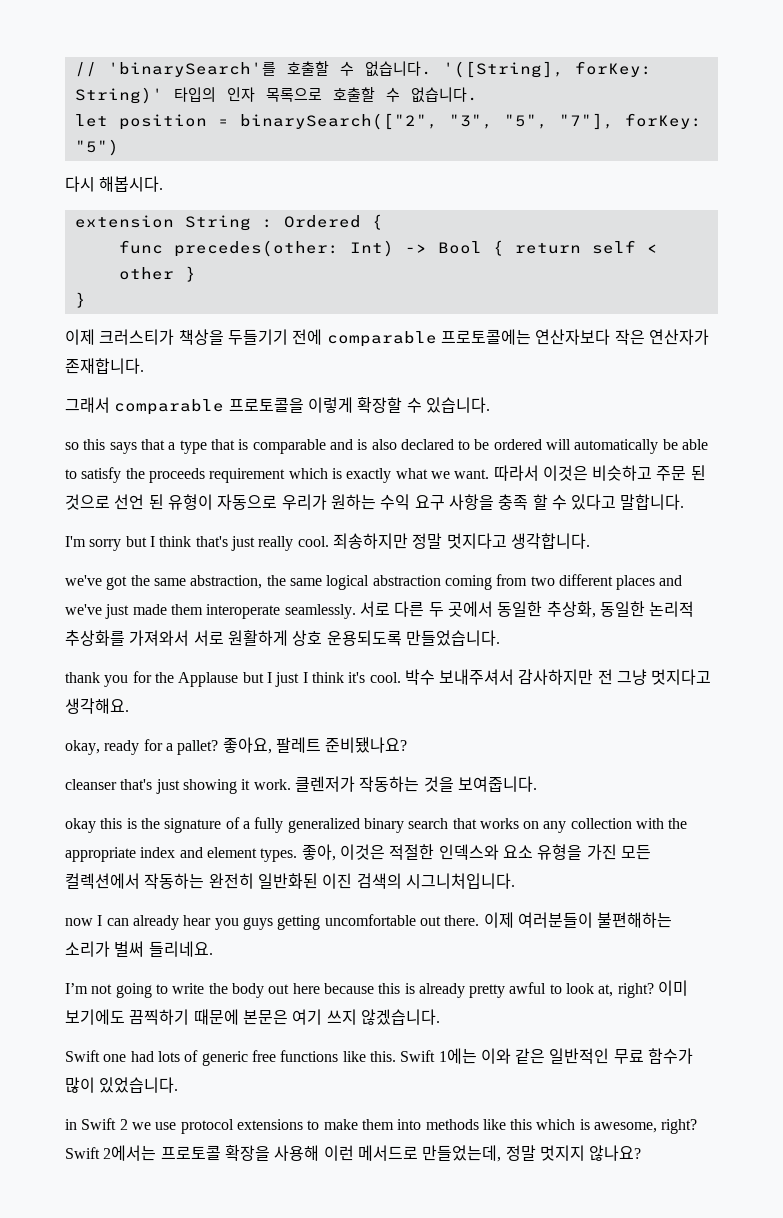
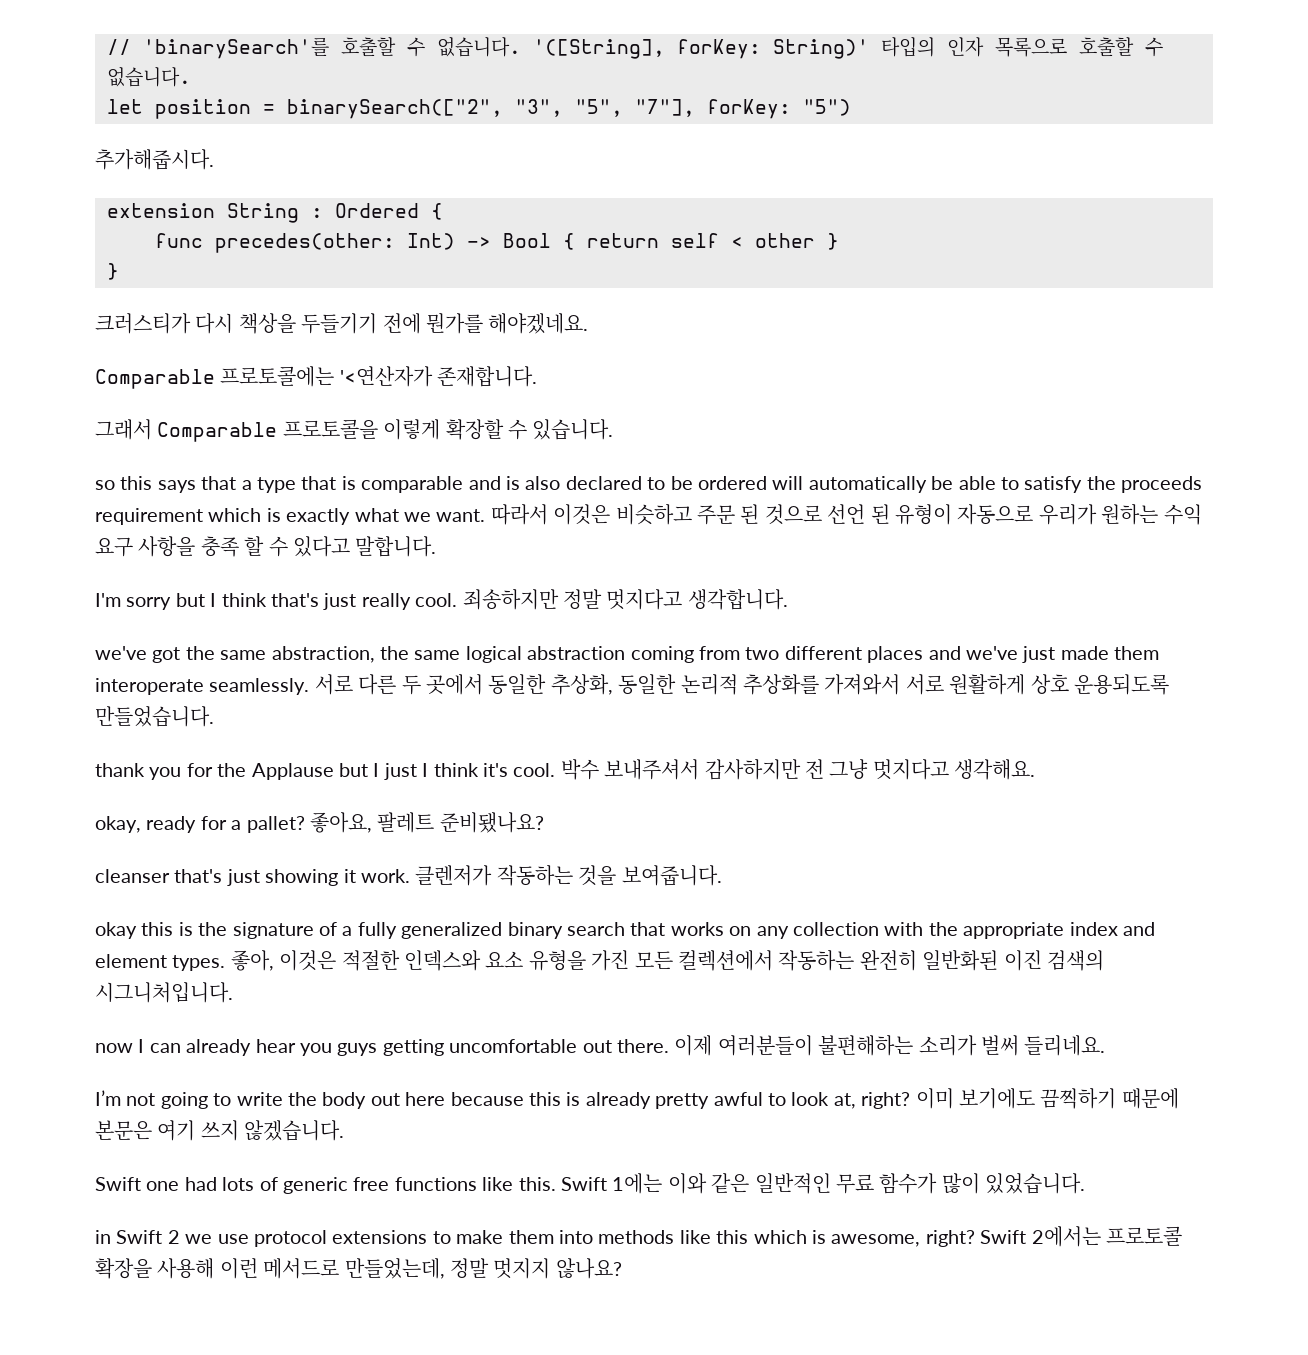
[65,176,164,192] 다시 해봅시다. -> [95,149,214,170] 추가해줍시다.
[65,329,175,345] 이제 크러스티가 -> [95,313,234,334] 크러스티가 다시
[326,329,709,347] comparable 프로토콜에는 연산자보다 작은 연산자가 -> [426,313,589,334] [95,366,433,389] 뭔가를 해야겠네요. // Comparable 프로토콜에는 '<연산자가
[114,399,225,415] comparable -> [157,422,278,442] Comparable

